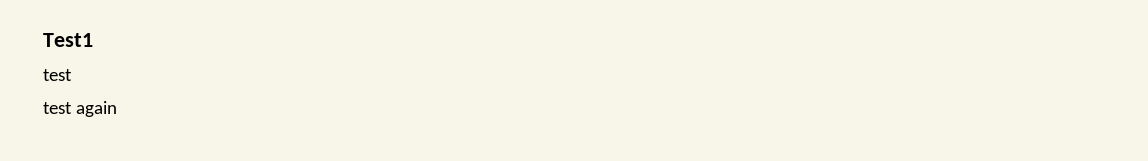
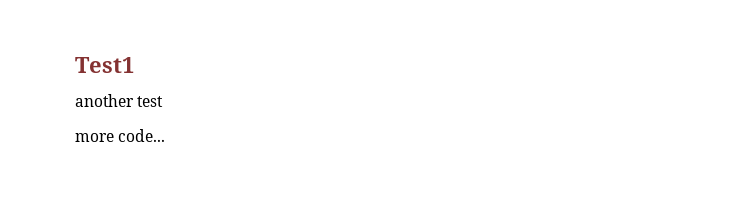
(93, 40) none -> [75,94,134,107] another
[43,101,117,117] test again -> [75,129,166,142] more code...

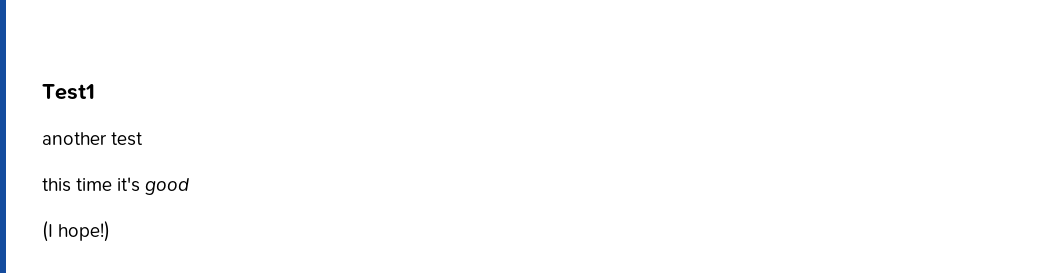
[75,129,166,142] more code... -> [42,177,190,195] [42,221,111,242] this time it's good // (I hope!)

